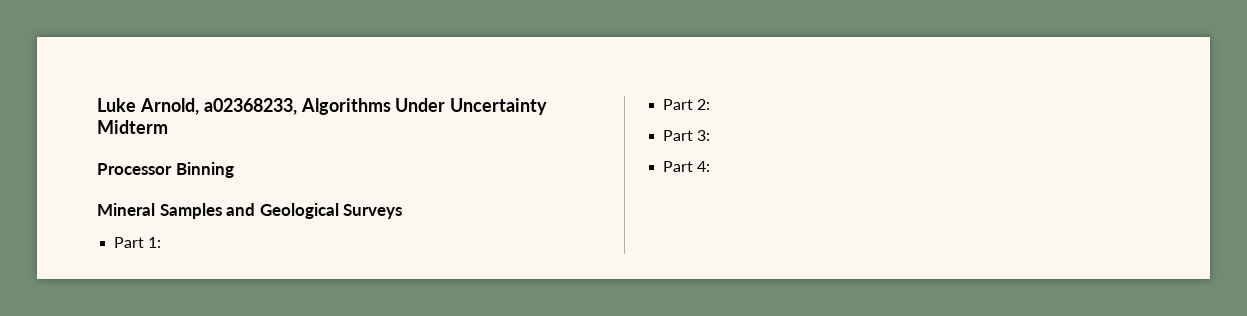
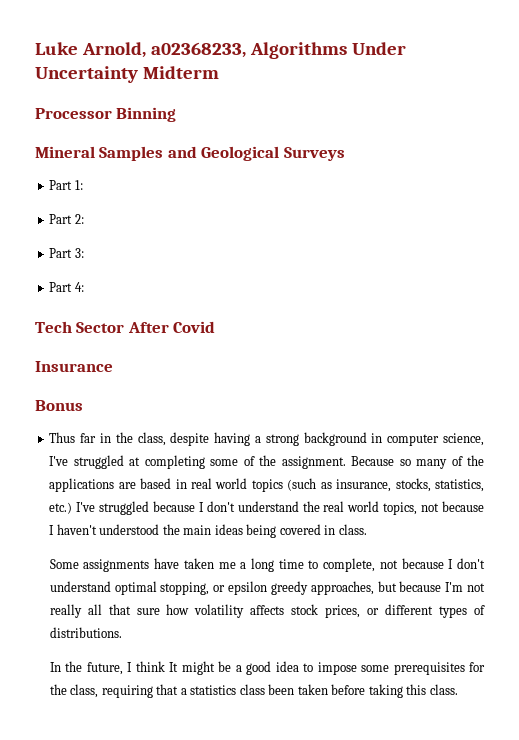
(711, 166) none -> [35,321,216,333] [35,361,113,372] [35,400,83,411] [49,432,484,446] [49,455,485,469] [49,478,485,492] [49,501,484,515] [49,524,367,538] [49,558,485,572] [49,581,485,595] [49,604,485,618] [49,627,122,638] [49,661,486,675] [49,684,458,698] // Tech Sector After Covid // Insurance // Bonus // Thus far in the class, despite having a strong background in computer science, I've struggled at completing some of the assignment. Because so many of the applications are based in real world topics (such as insurance, stocks, statistics, etc.) I've struggled because I don't understand the real world topics, not because I haven't understood the main ideas being covered in class. // Some assignments have taken me a long time to complete, not because I don't understand optimal stopping, or epsilon greedy approaches, but because I'm not really all that sure how volatility affects stock prices, or different types of distributions. // In the future, I think It might be a good idea to impose some prerequisites for the class, requiring that a statistics class been taken before taking this class.

